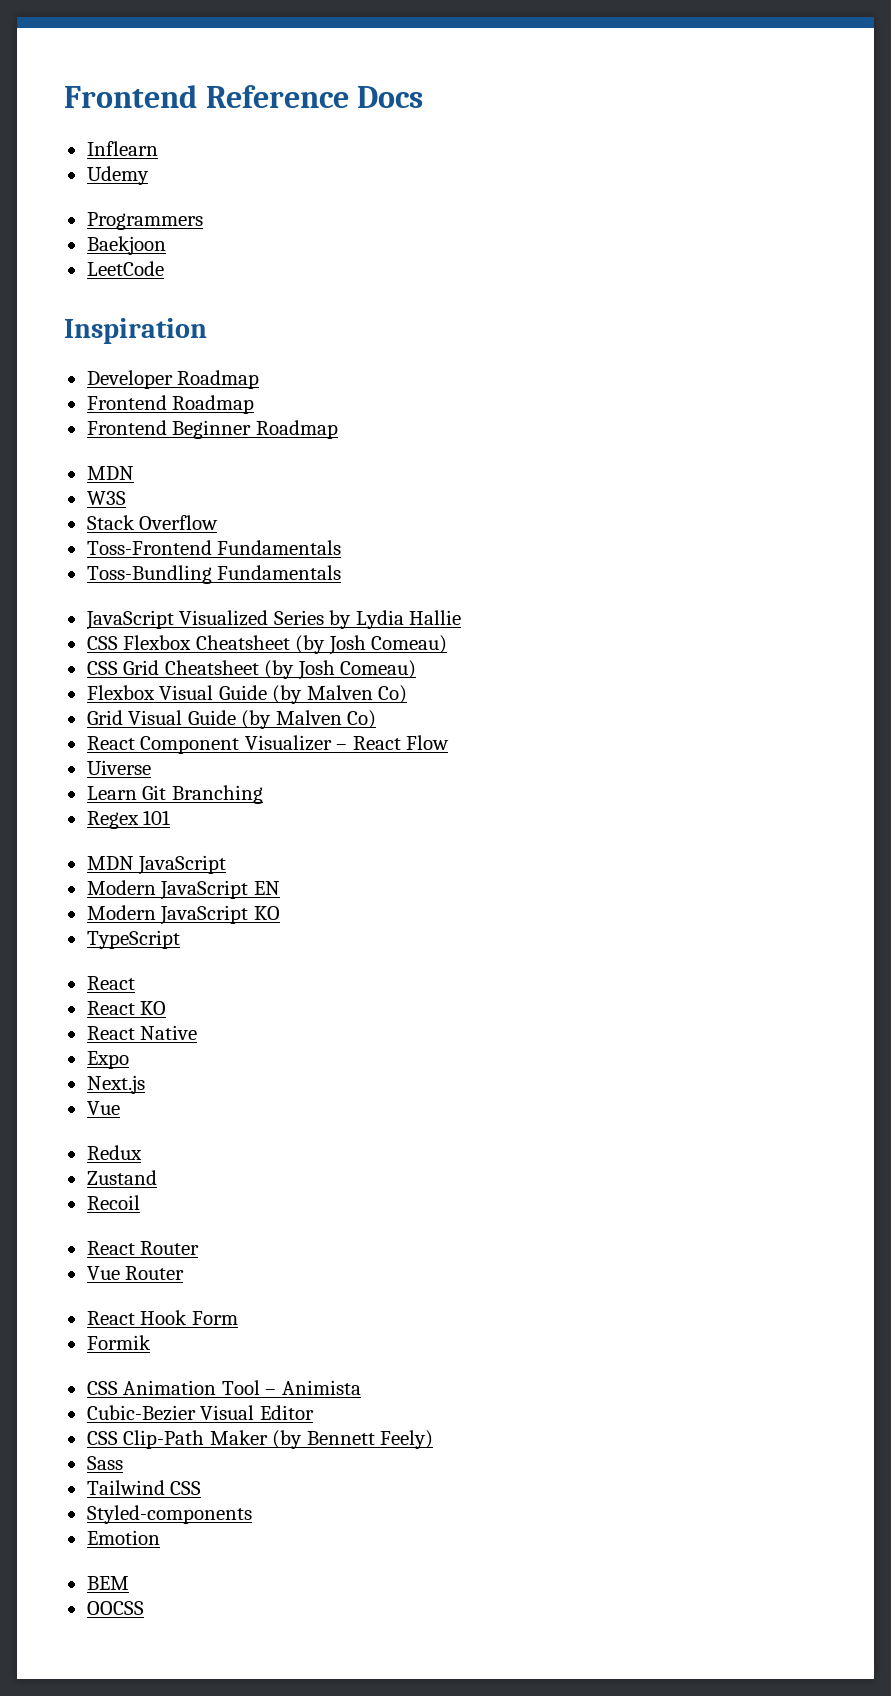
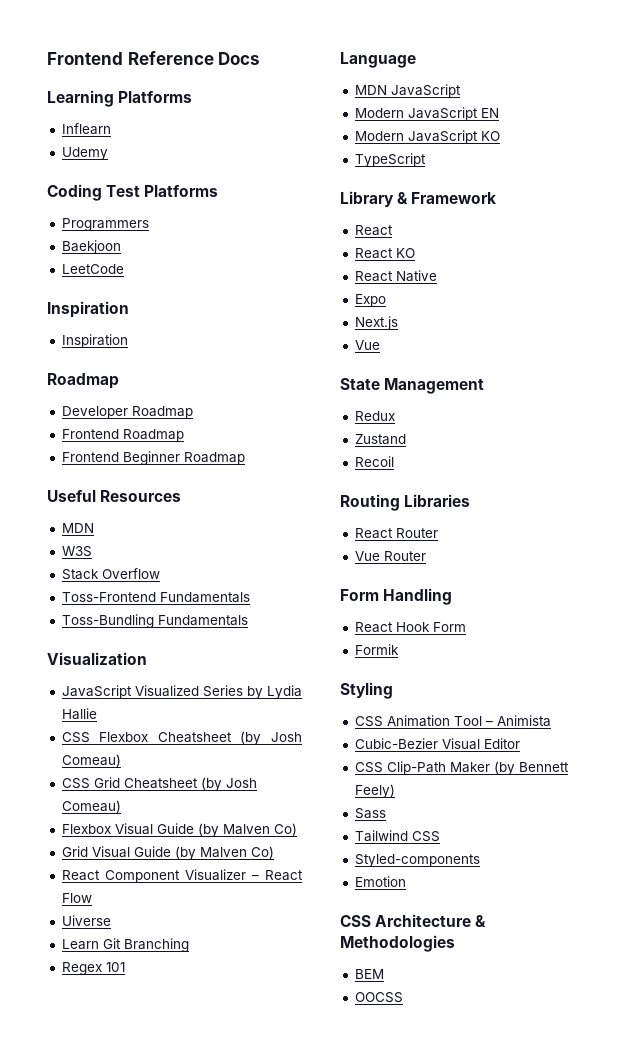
(424, 97) none -> [47,90,193,107] // Learning Platforms
(149, 175) none -> [47,184,219,201] // Coding Test Platforms
(207, 331) none -> [61,334,128,348] [47,373,119,389] // Inspiration // Roadmap
(338, 429) none -> [47,490,182,502] // Useful Resources
(342, 572) none -> [47,652,147,665] // Visualization
(171, 817) none -> [340,52,416,68] // Language
(180, 939) none -> [340,191,497,207] // Library & Framework
(120, 1108) none -> [340,378,485,394] // State Management
(140, 1202) none -> [340,494,471,511] // Routing Libraries
(185, 1273) none -> [340,588,453,605] // Form Handling
(151, 1342) none -> [340,682,393,699] // Styling
(160, 1537) none -> [340,914,487,927] [340,935,455,952] // CSS Architecture & Methodologies

